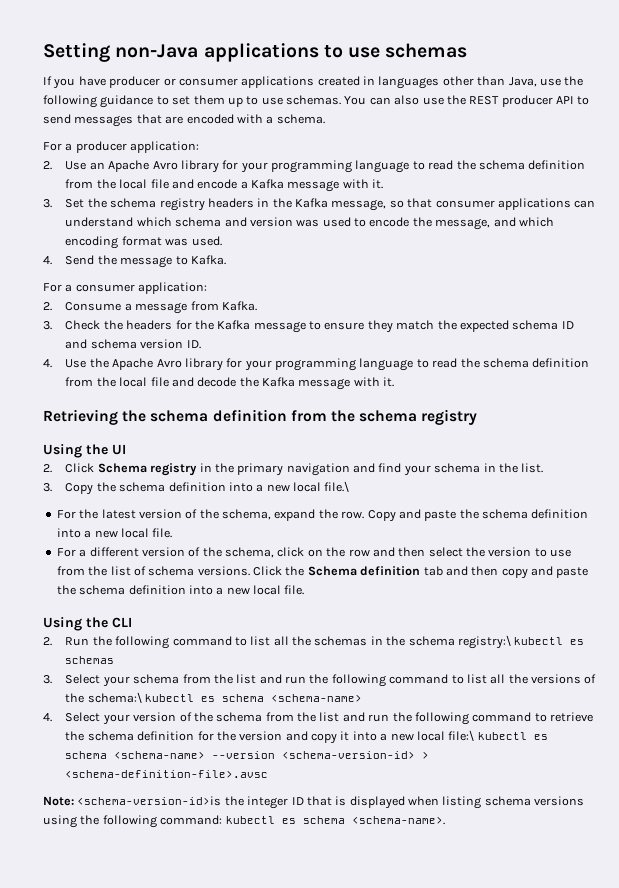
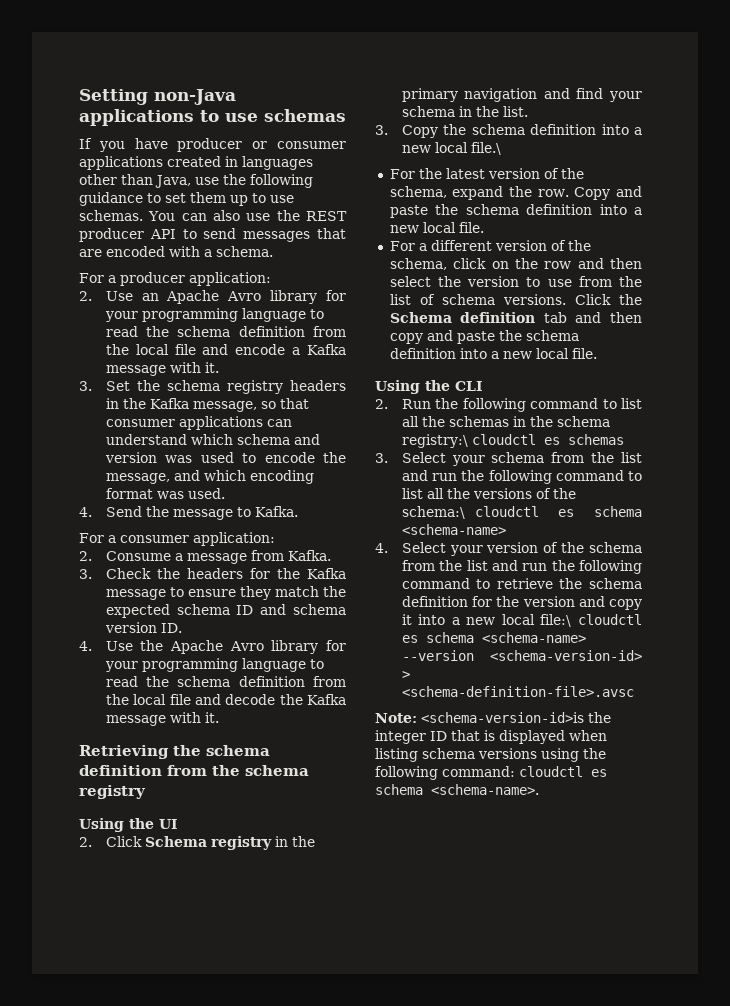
[514,637,564,645] kubectl -> [471,434,536,445] cloudctl
[145,694,195,702] kubectl -> [474,506,539,517] cloudctl
[477,732,527,740] kubectl -> [578,614,642,625] cloudctl
[225,816,275,824] kubectl -> [519,766,583,777] cloudctl

